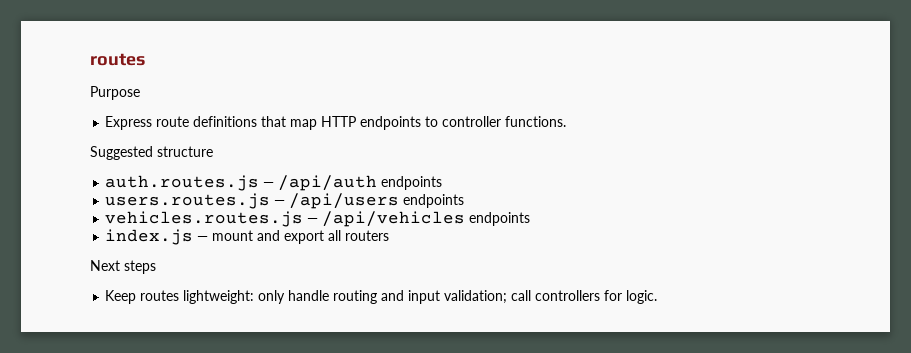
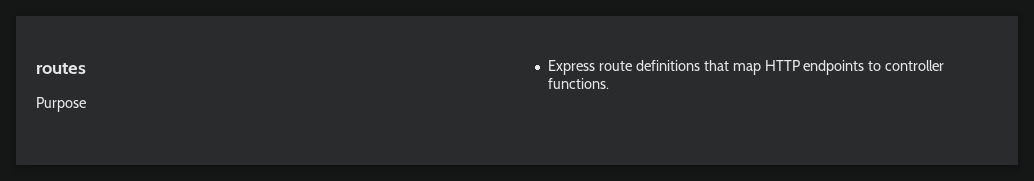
[90,146,213,160] [105,175,443,191] [105,193,465,209] [105,211,531,227] [105,229,390,245] [90,260,156,274] [105,290,658,304] // Suggested structure // auth.routes.js — /api/auth endpoints // users.routes.js — /api/users endpoints // vehicles.routes.js — /api/vehicles endpoints // index.js — mount and export all routers // Next steps // Keep routes lightweight: only handle routing and input validation; call controllers for logic. -> (609, 83) none

